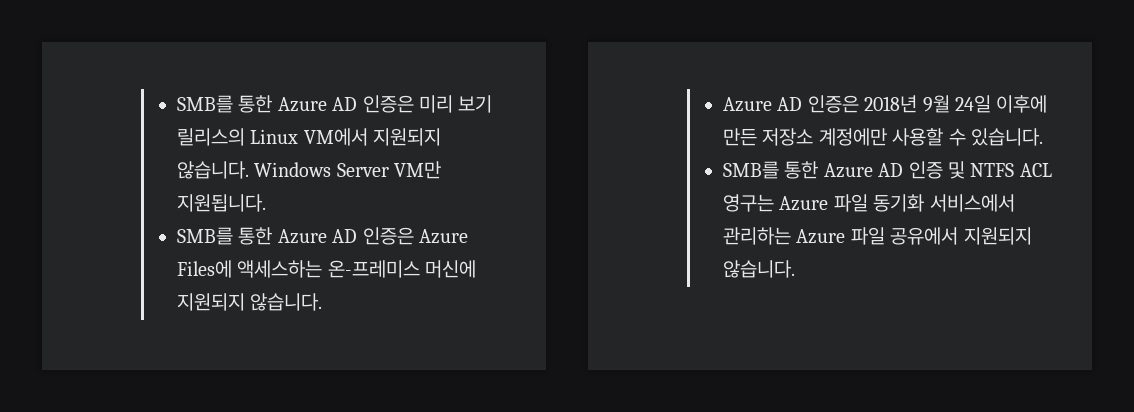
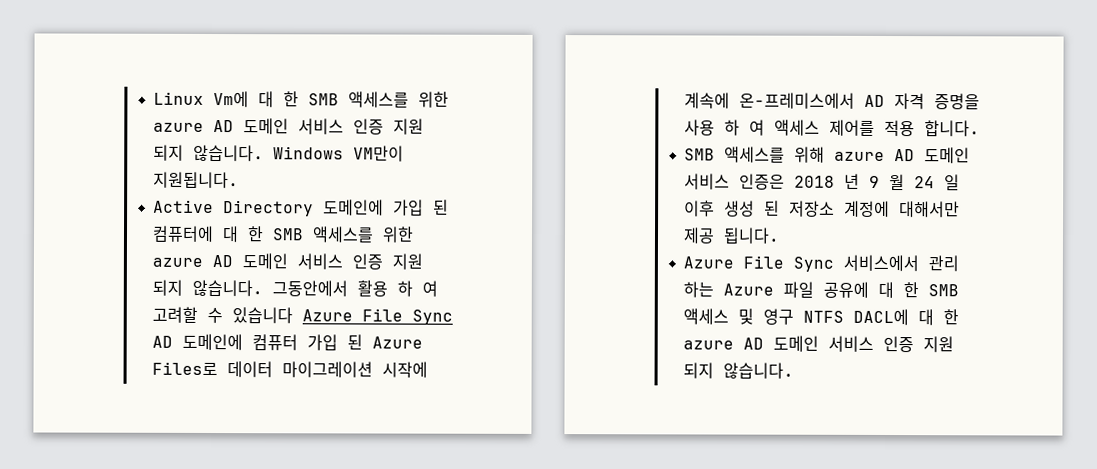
[177,95,493,113] [177,128,442,146] [177,161,442,179] [177,194,267,212] [177,227,469,245] [177,260,477,278] [177,293,323,311] [723,95,1048,113] [723,128,1044,146] [723,161,1052,179] [723,194,1015,212] [723,227,1032,245] SMB를 통한 Azure AD 인증은 미리 보기 릴리스의 Linux VM에서 지원되지 않습니다. Windows Server VM만 지원됩니다. // SMB를 통한 Azure AD 인증은 Azure Files에 액세스하는 온-프레미스 머신에 지원되지 않습니다. // Azure AD 인증은 2018년 9월 24일 이후에 만든 저장소 계정에만 사용할 수 있습니다. // SMB를 통한 Azure AD 인증 및 NTFS ACL 영구는 Azure 파일 동기화 서비스에서 관리하는 Azure 파일 공유에서 지원되지 -> [153,91,450,108] [153,118,425,135] [153,144,405,162] [153,171,240,189] [153,199,450,217] [152,225,415,243] [152,253,424,270] [152,279,439,297] [152,306,454,325] [152,333,424,351] [152,361,429,378] [684,92,981,110] [684,119,981,137] [684,146,971,164] [684,173,961,191] [684,200,961,218] [683,227,781,244] [683,254,960,272] [683,281,960,299] [683,308,960,326] [683,335,955,353] [683,362,715,379] Linux Vm에 대 한 SMB 액세스를 위한 azure AD 도메인 서비스 인증 지원 되지 않습니다. Windows VM만이 지원됩니다. // Active Directory 도메인에 가입 된 컴퓨터에 대 한 SMB 액세스를 위한 azure AD 도메인 서비스 인증 지원 되지 않습니다. 그동안에서 활용 하 여 고려할 수 있습니다 Azure File Sync AD 도메인에 컴퓨터 가입 된 Azure Files로 데이터 마이그레이션 시작에 계속에 온-프레미스에서 AD 자격 증명을 사용 하 여 액세스 제어를 적용 합니다. // SMB 액세스를 위해 azure AD 도메인 서비스 인증은 2018 년 9 월 24 일 이후 생성 된 저장소 계정에 대해서만 제공 됩니다. // Azure File Sync 서비스에서 관리 하는 Azure 파일 공유에 대 한 SMB 액세스 및 영구 NTFS DACL에 대 한 azure AD 도메인 서비스 인증 지원 되지

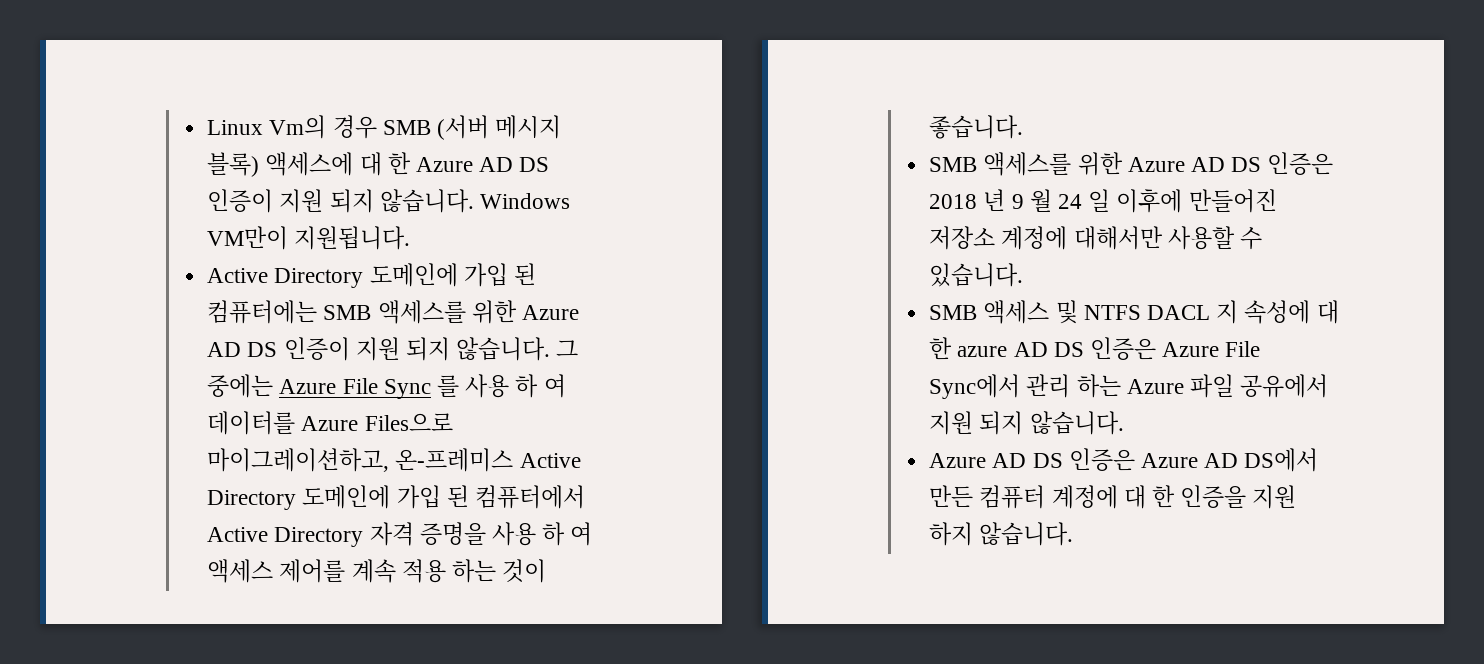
[213,91,450,108] [153,118,385,135] Vm에 대 한 SMB 액세스를 위한 azure AD 도메인 서비스 인증 -> [269,115,562,140] [207,152,550,177] [207,189,274,213] Vm의 경우 SMB (서버 메시지 블록) 액세스에 대 한 Azure AD DS 인증이
[152,225,415,243] [152,253,424,270] [152,279,439,297] [152,306,454,325] [152,333,424,351] [152,361,429,378] [684,92,886,109] 컴퓨터에 대 한 SMB 액세스를 위한 azure AD 도메인 서비스 인증 지원 되지 않습니다. 그동안에서 활용 하 여 고려할 수 있습니다 Azure File Sync AD 도메인에 컴퓨터 가입 된 Azure Files로 데이터 마이그레이션 시작에 계속에 온-프레미스에서 AD -> [207,300,579,324] [207,337,579,361] [207,374,566,399] [207,411,453,435] [207,448,581,472] [207,485,585,510] [207,527,364,547] 컴퓨터에는 SMB 액세스를 위한 Azure AD DS 인증이 지원 되지 않습니다. 그 중에는 Azure File Sync 를 사용 하 여 데이터를 Azure Files으로 마이그레이션하고, 온-프레미스 Active Directory 도메인에 가입 된 컴퓨터에서 Active Directory
[884,119,981,137] [684,146,971,164] [684,173,731,190] 적용 합니다. // SMB 액세스를 위해 azure AD 도메인 서비스 -> [351,559,547,583] [929,115,1024,139] [929,152,1262,176] 계속 적용 하는 것이 좋습니다. // SMB 액세스를 위한 Azure AD DS
[684,200,961,218] [683,227,781,244] [683,254,960,272] [683,281,960,299] [683,308,960,326] [683,335,955,353] [683,362,715,379] 이후 생성 된 저장소 계정에 대해서만 제공 됩니다. // Azure File Sync 서비스에서 관리 하는 Azure 파일 공유에 대 한 SMB 액세스 및 영구 NTFS DACL에 대 한 azure AD 도메인 서비스 인증 지원 되지 -> [1116,189,1277,213] [929,226,1262,250] [929,263,1024,287] [929,300,1339,324] [929,337,1261,360] [929,374,1329,399] [929,411,1124,435] [929,448,1319,472] [929,485,1297,509] [929,522,974,546] 이후에 만들어진 저장소 계정에 대해서만 사용할 수 있습니다. // SMB 액세스 및 NTFS DACL 지 속성에 대 한 azure AD DS 인증은 Azure File Sync에서 관리 하는 Azure 파일 공유에서 지원 되지 않습니다. // Azure AD DS 인증은 Azure AD DS에서 만든 컴퓨터 계정에 대 한 인증을 지원 하지

